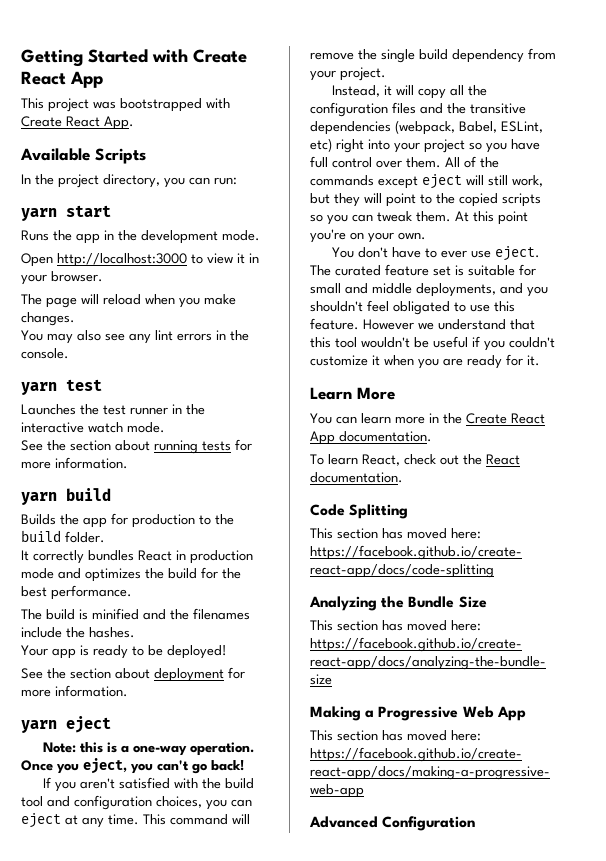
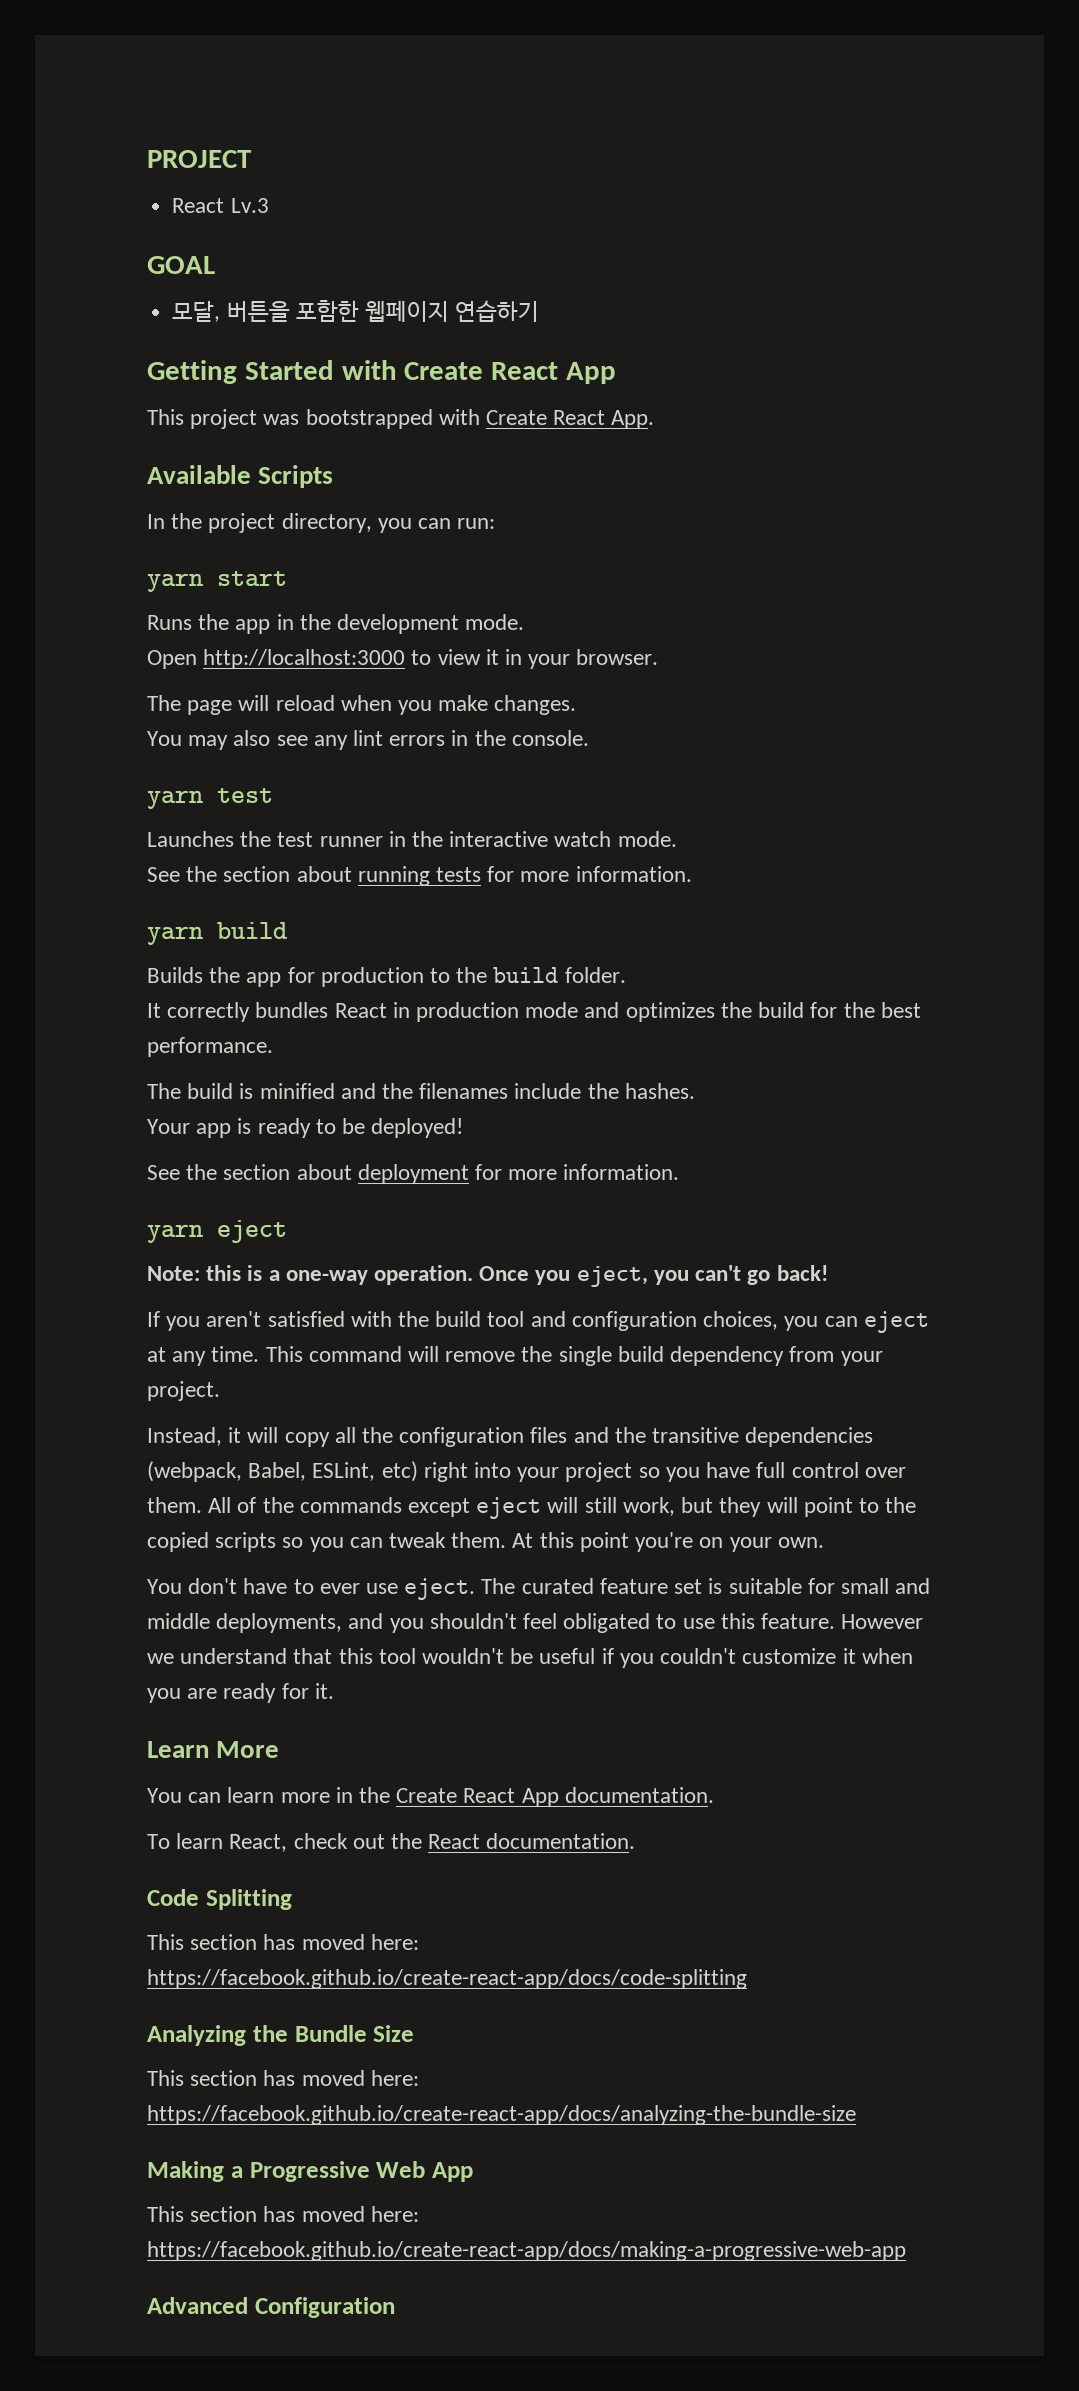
(21, 58) none -> [147,150,252,168] [172,198,269,213] [147,256,215,274] [172,300,540,322] PROJECT // React Lv.3 // GOAL // 모달, 버튼을 포함한 웹페이지 연습하기 //

